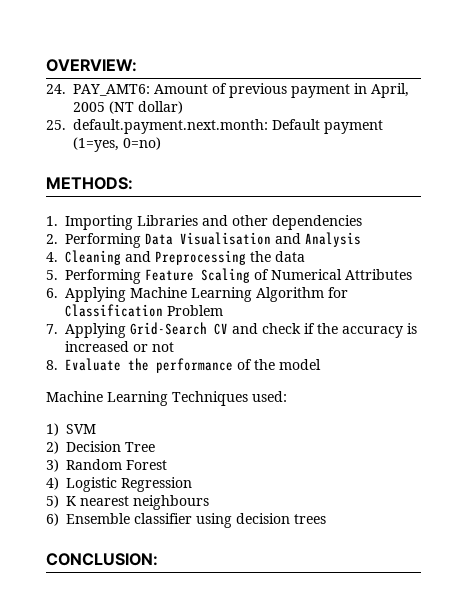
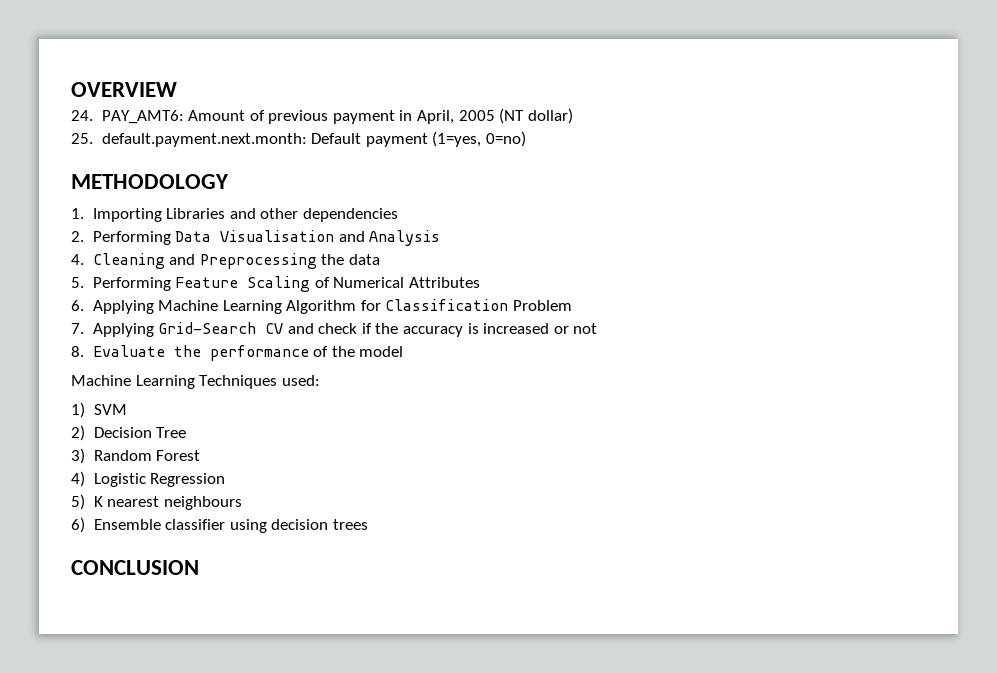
[46,59,137,72] OVERVIEW: -> [71,82,177,97] OVERVIEW
[46,177,133,190] METHODS: -> [71,174,229,189] METHODOLOGY
[46,553,158,566] CONCLUSION: -> [71,560,199,575] CONCLUSION

